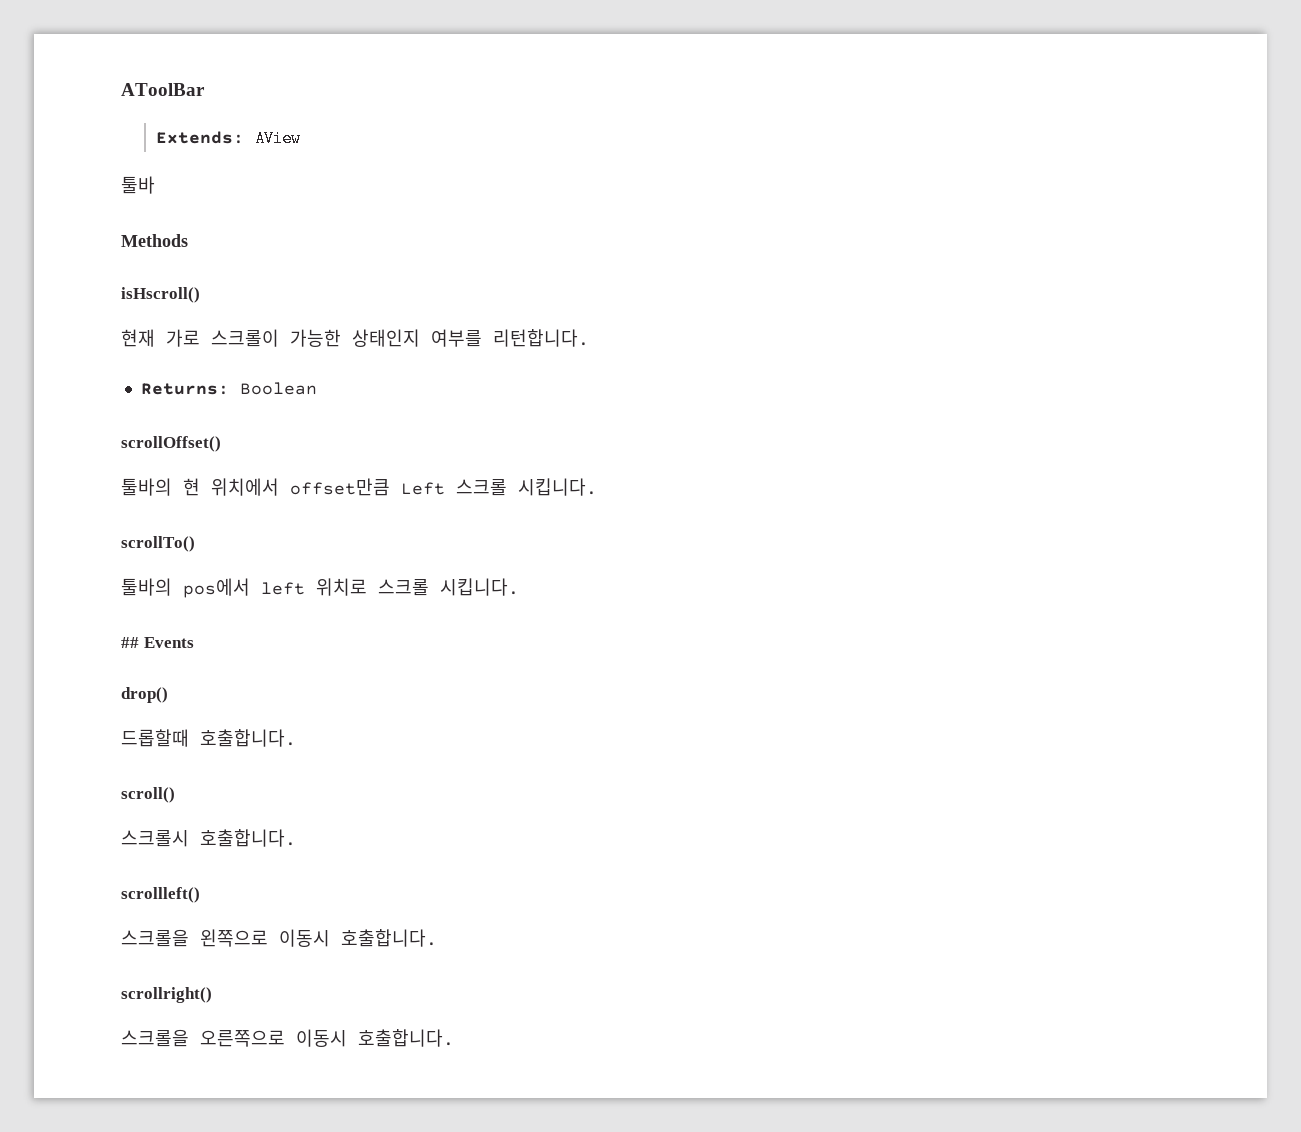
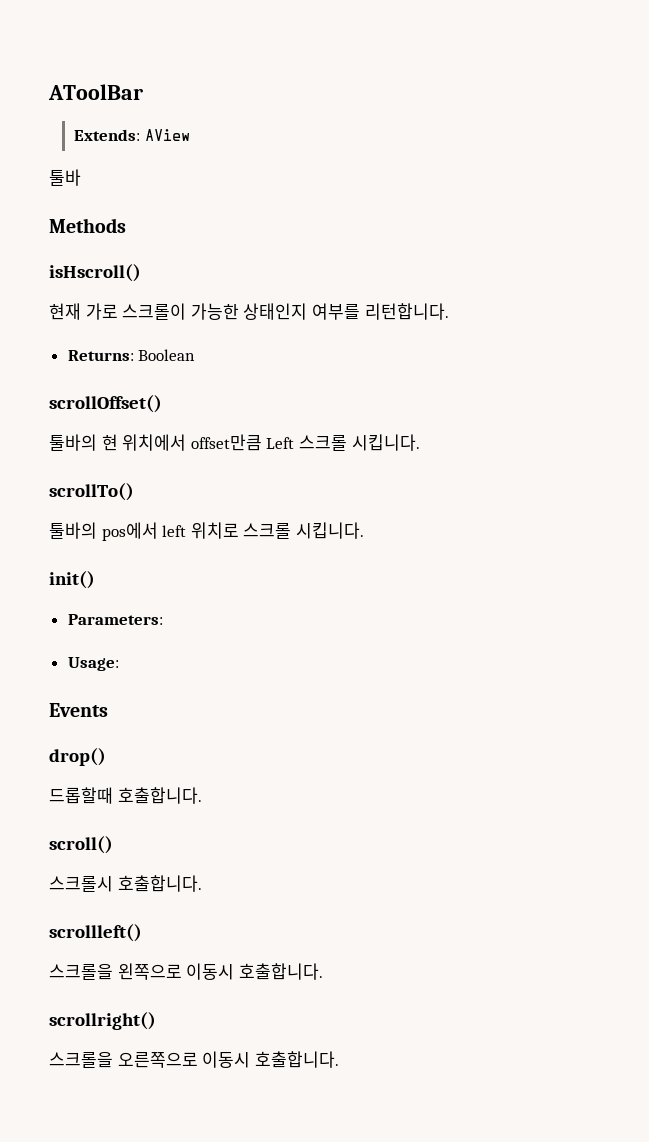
[121,637,139,648] ## -> [49,571,95,589] [67,614,163,625] [67,657,119,671] init() // Parameters: // Usage: //

